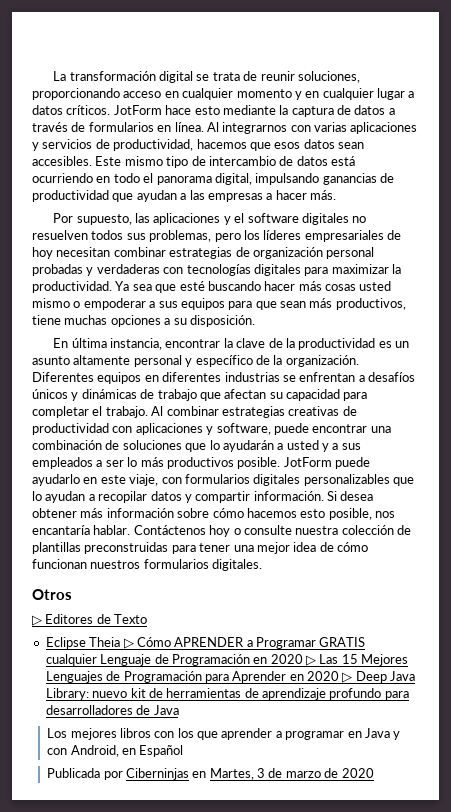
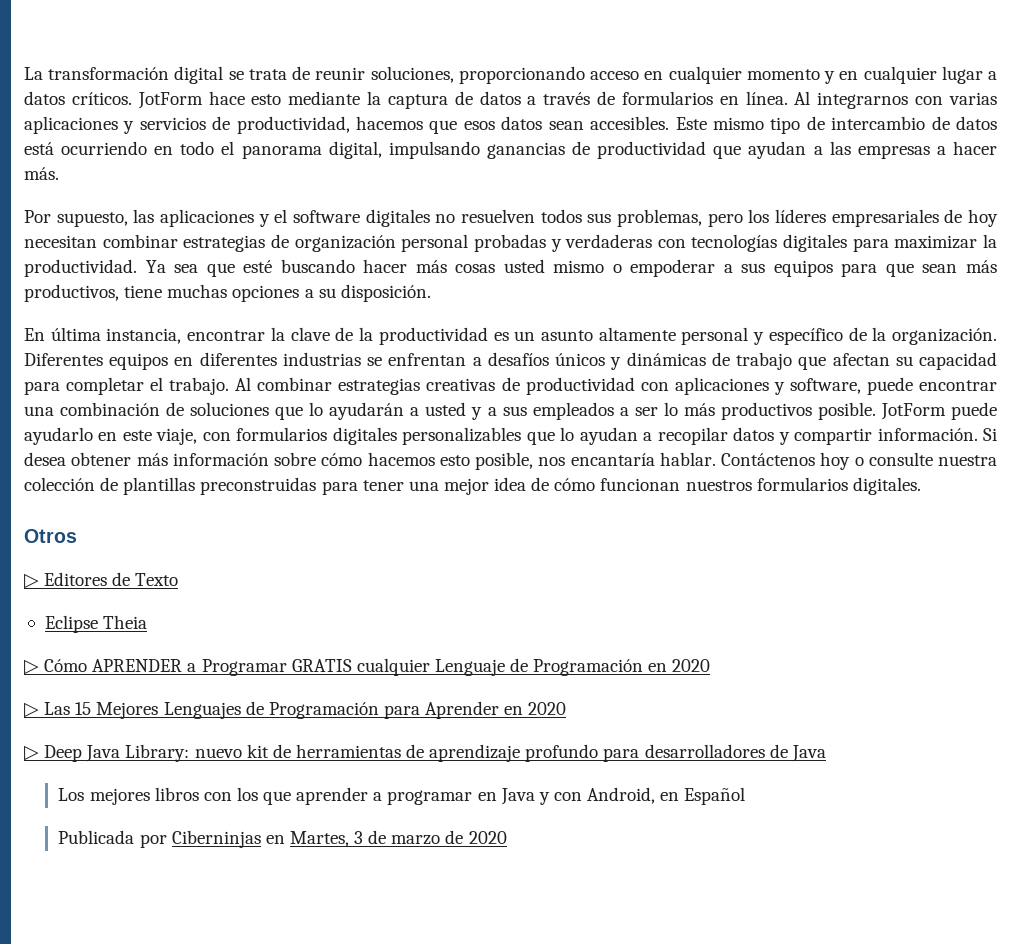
(121, 642) none -> (148, 622) //
(303, 659) none -> (711, 665) //
(339, 676) none -> (567, 708) //

